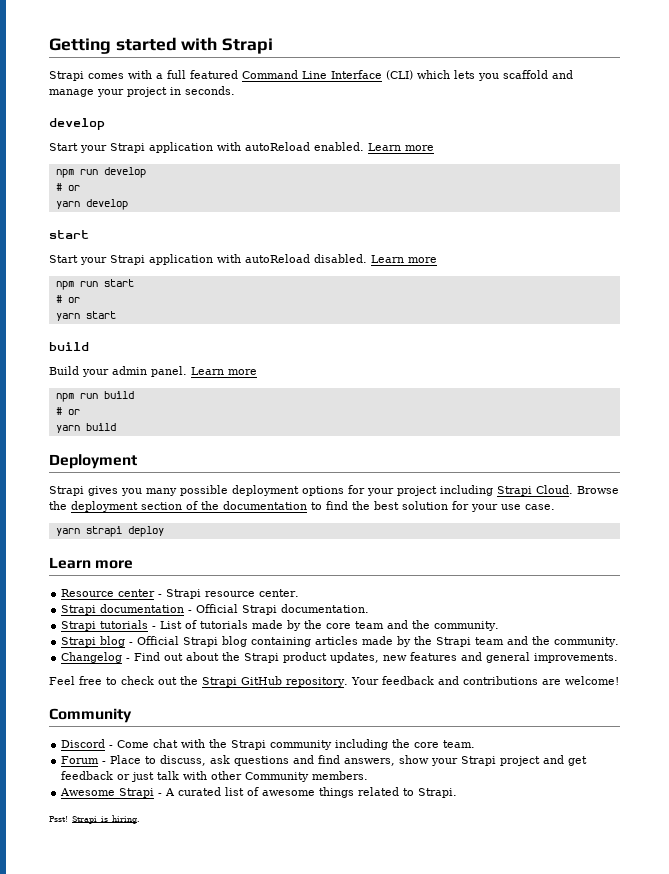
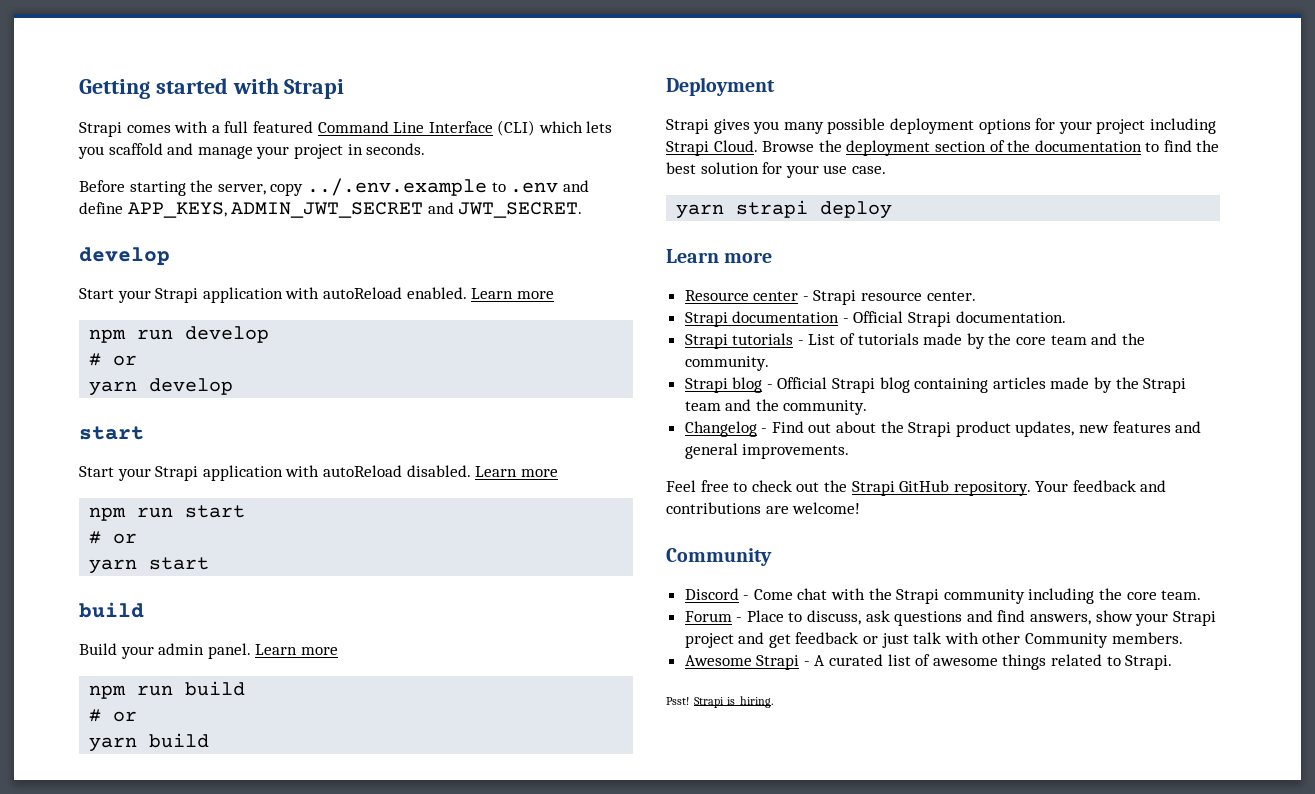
(235, 90) none -> [79,178,589,196] [79,202,583,218] // Before starting the server, copy ../.env.example to .env and define APP_KEYS, ADMIN_JWT_SECRET and JWT_SECRET.

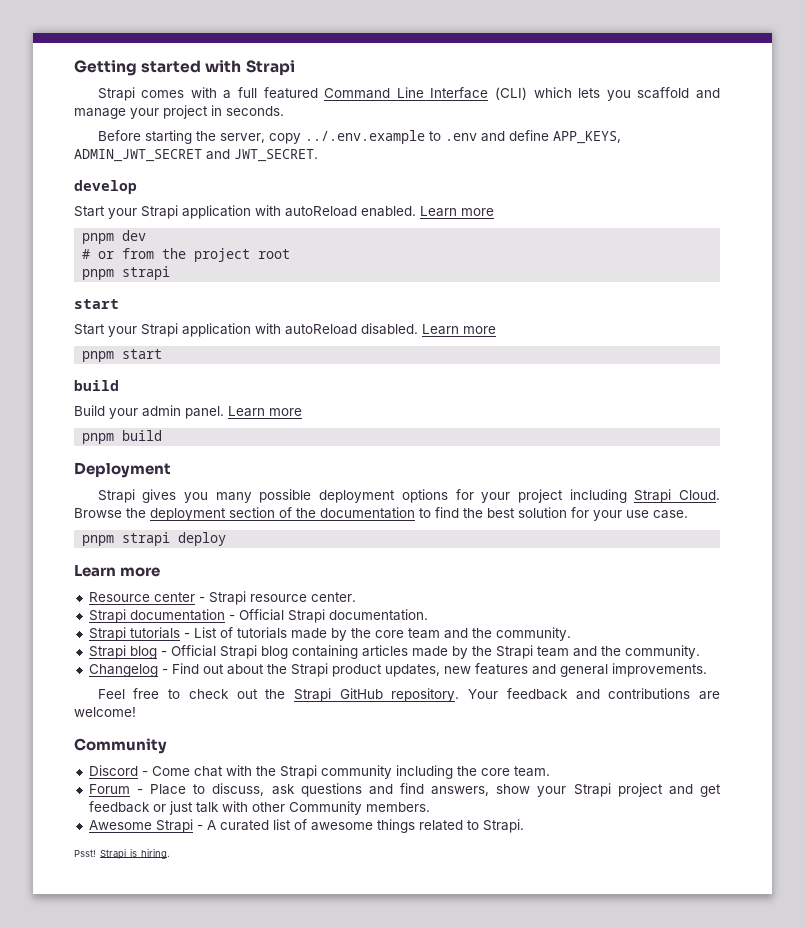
[89,326,270,343] [89,353,138,366] [89,378,234,396] npm run develop // # or // yarn develop -> [82,230,147,244] [82,248,291,262] [82,266,171,280] pnpm dev // # or from the project root // pnpm strapi
[89,505,246,521] [89,531,138,544] [89,559,138,574] npm run start // # or // yarn -> [82,351,115,362] pnpm
[89,681,246,699] [89,709,138,722] [89,737,138,752] npm run build // # or // yarn -> [82,433,115,444] pnpm
[676,204,725,219] yarn -> [82,535,115,546] pnpm

